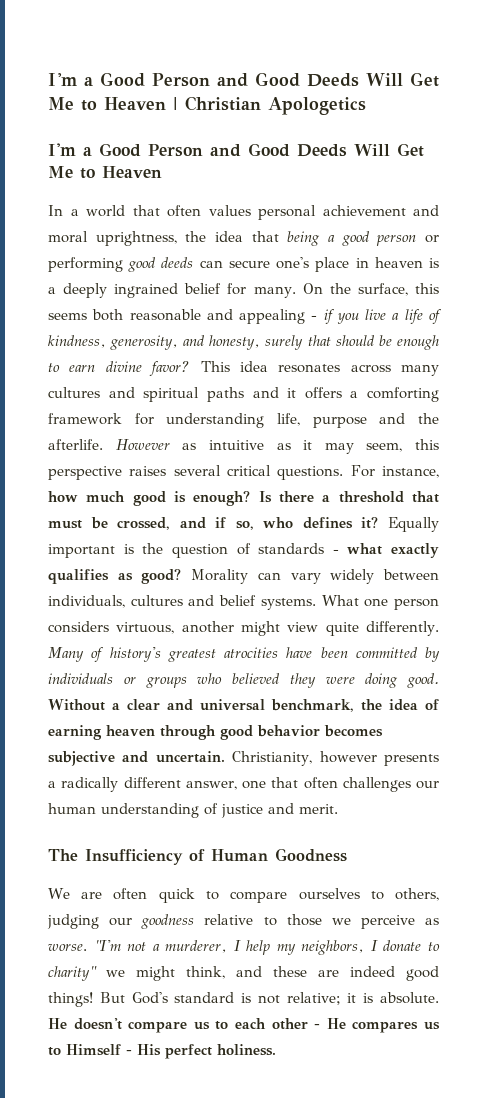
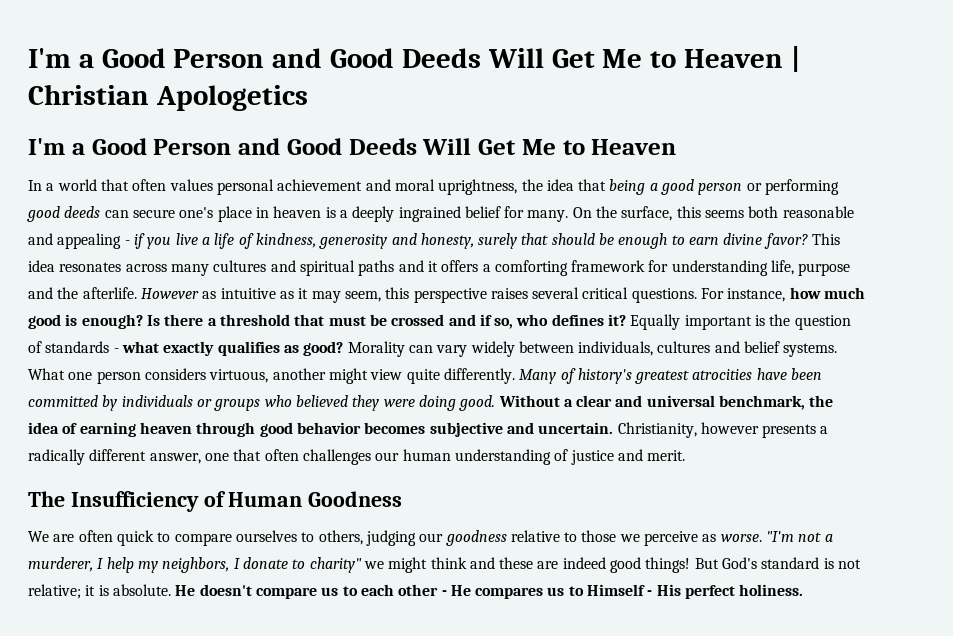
[110,335,179,350] generosity, -> [319,234,388,249] generosity
[117,517,171,530] crossed, -> [391,314,445,326] crossed
[186,966,225,979] think, -> [430,557,467,569] think

